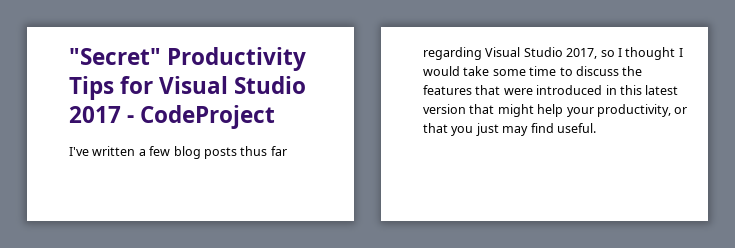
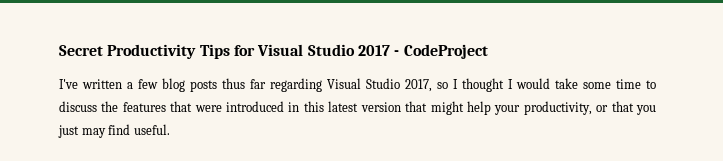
[69,48,161,65] "Secret" -> [59,45,103,56] Secret

